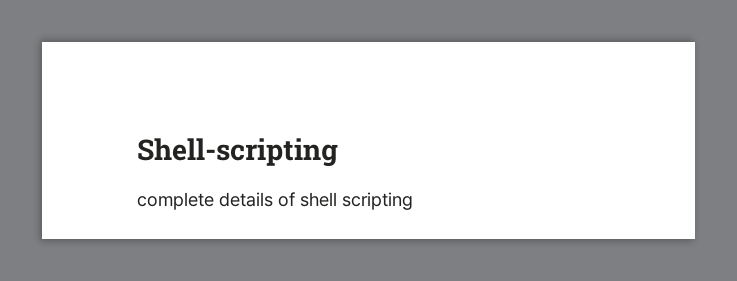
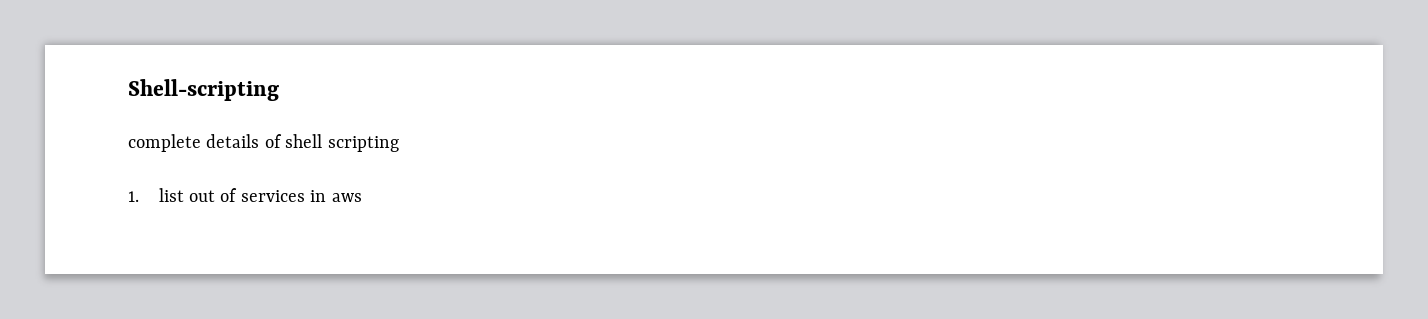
(413, 201) none -> [128,188,362,202] // 1. list out of services in aws

